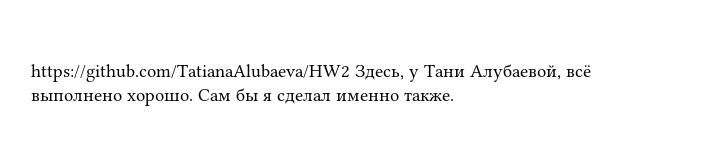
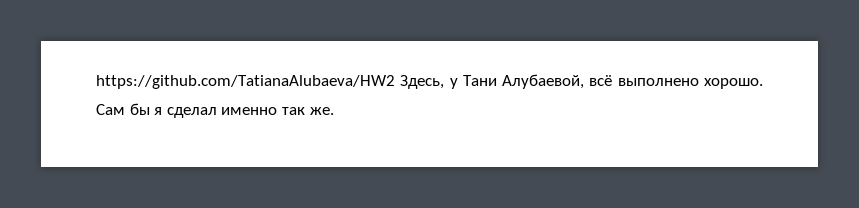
[404,92,454,101] также. -> [281,107,334,115] так же.

